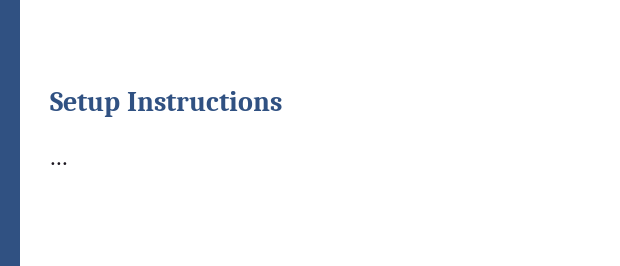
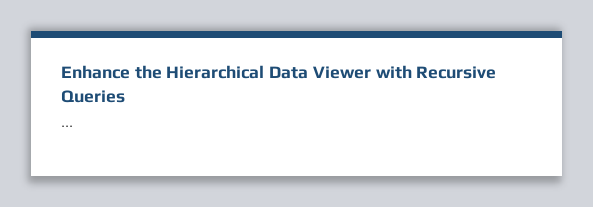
[50,91,283,117] Setup Instructions -> [61,65,497,79] [61,90,125,103] Enhance the Hierarchical Data Viewer with Recursive Queries

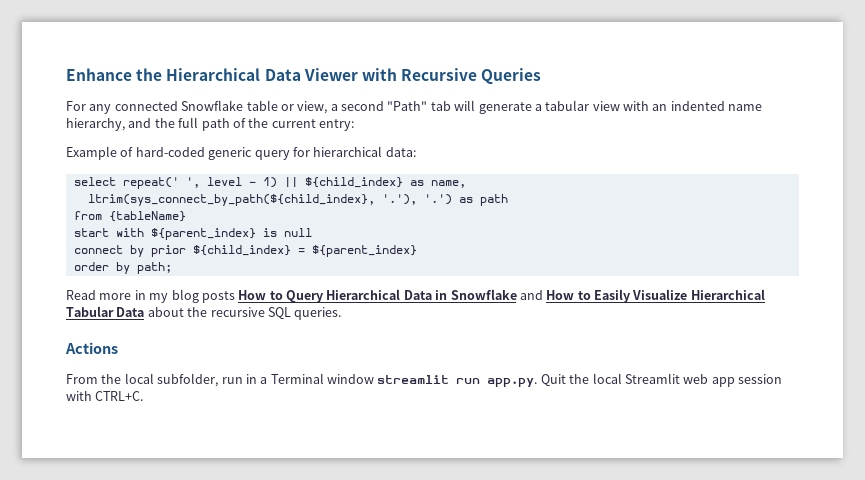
[61,125,73,127] ... -> [66,100,763,114] [66,117,354,131] [66,146,416,160] [73,177,466,189] [87,194,508,206] [73,211,186,222] [73,228,312,240] [73,245,417,257] [73,262,172,274] [66,289,765,303] [66,306,342,320] [65,342,118,354] [66,373,782,387] [66,391,144,401] For any connected Snowflake table or view, a second "Path" tab will generate a tabular view with an indented name hierarchy, and the full path of the current entry: // Example of hard-coded generic query for hierarchical data: // select repeat(' ', level - 1) || ${child_index} as name, // ltrim(sys_connect_by_path(${child_index}, '.'), '.') as path // from {tableName} // start with ${parent_index} is null // connect by prior ${child_index} = ${parent_index} // order by path; // Read more in my blog posts How to Query Hierarchical Data in Snowflake and How to Easily Visualize Hierarchical Tabular Data about the recursive SQL queries. // Actions // From the local subfolder, run in a Terminal window streamlit run app.py. Quit the local Streamlit web app session with CTRL+C.

